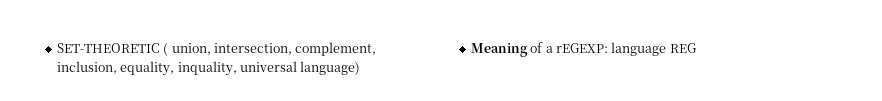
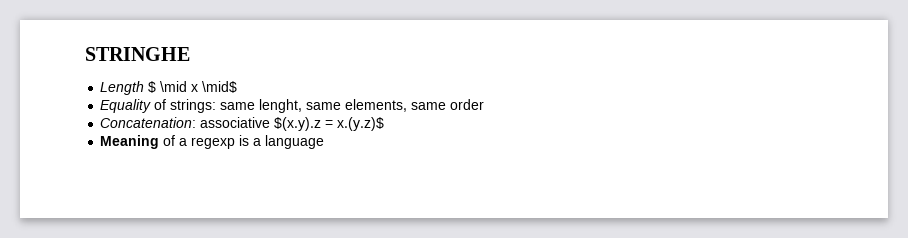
[56,42,377,56] [56,61,361,76] SET-THEORETIC ( union, intersection, complement, inclusion, equality, inquality, universal language) -> [85,47,190,61] [100,81,238,95] [100,99,485,113] [100,117,385,131] STRINGHE // Length $ \mid x \mid$ // Equality of strings: same lenght, same elements, same order // Concatenation: associative $(x.y).z = x.(y.z)$
[555,42,697,56] rEGEXP: language REG -> [191,135,325,149] regexp is a language

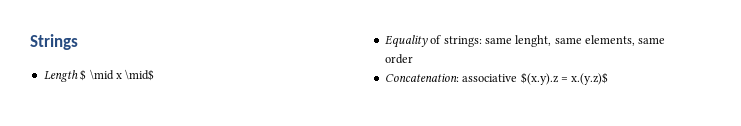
[85,47,190,61] STRINGHE -> [30,34,78,50] Strings
[100,135,325,149] // Meaning of a regexp is a language -> (609, 78) none

